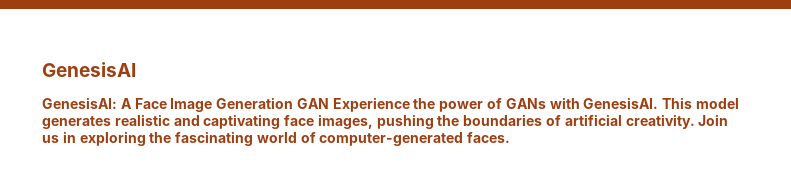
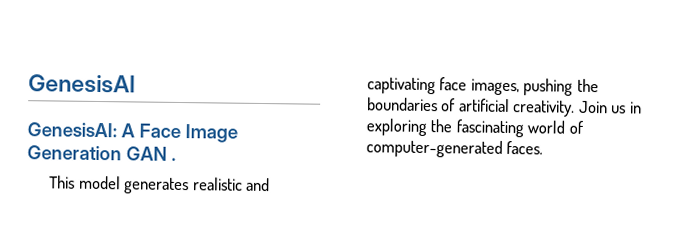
[332,97,659,112] Experience the power of GANs with GenesisAI. -> [170,157,176,161] . //

